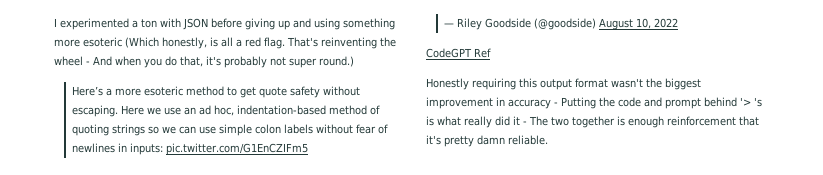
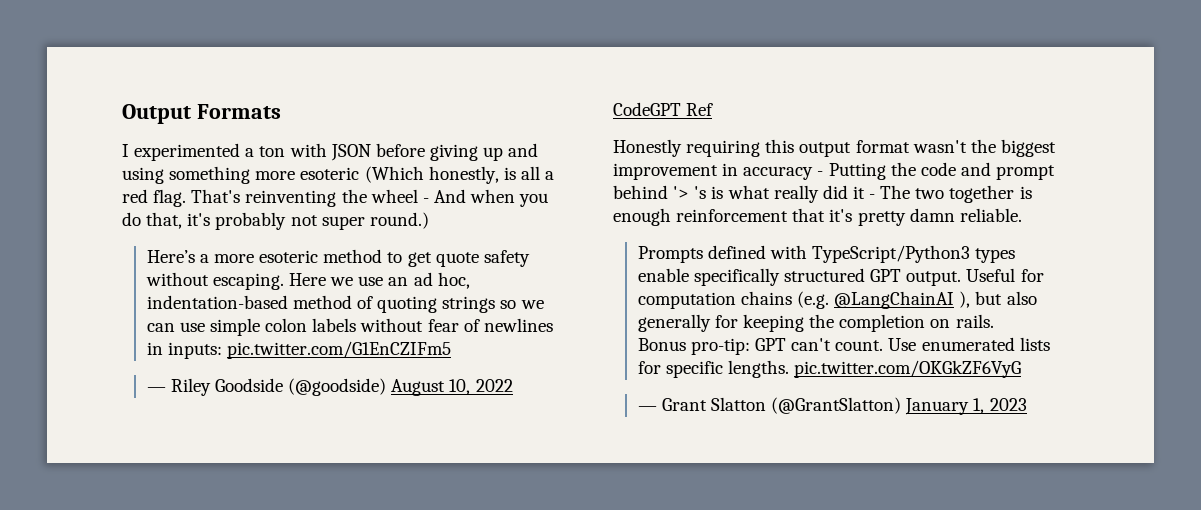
(54, 22) none -> [122,104,281,124] Output Formats //
(548, 140) none -> [637,245,1016,263] [637,268,1044,286] [637,291,1037,309] [637,314,994,332] [637,337,1050,355] [637,360,1022,378] [637,397,1027,415] // Prompts defined with TypeScript/Python3 types enable specifically structured GPT output. Useful for computation chains (e.g. @LangChainAI ), but also generally for keeping the completion on rails. // Bonus pro-tip: GPT can't count. Use enumerated lists for specific lengths. pic.twitter.com/OKGkZF6VyG // — Grant Slatton (@GrantSlatton) January 1, 2023

